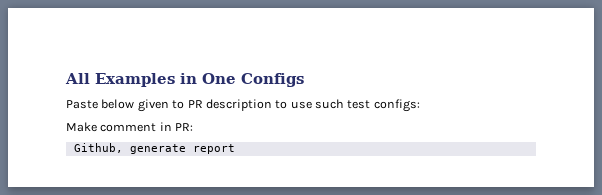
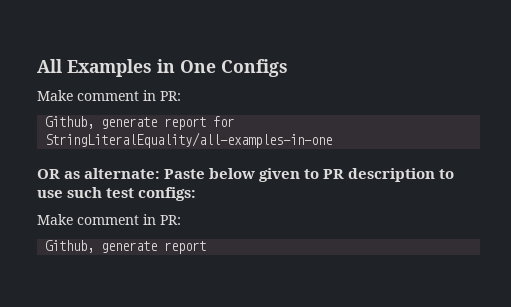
(304, 80) none -> [37,90,181,101] [45,116,235,130] [45,132,333,148] [37,168,161,179] Make comment in PR: // Github, generate report for StringLiteralEquality/all-examples-in-one // OR as alternate:

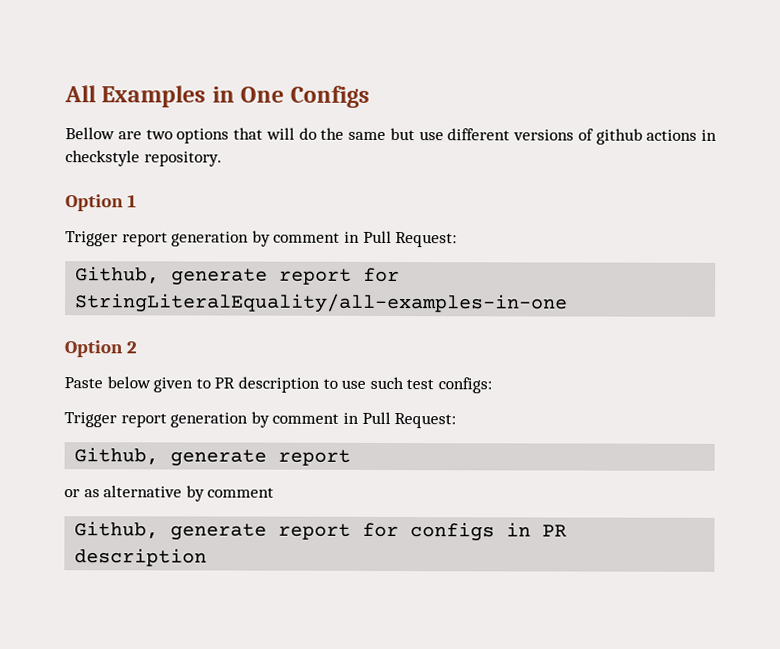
[37,90,181,101] Make comment in PR: -> [65,127,717,145] [65,150,222,167] [65,194,138,212] [65,230,458,248] Bellow are two options that will do the same but use different versions of github actions in checkstyle repository. // Option 1 // Trigger report generation by comment in Pull Request:
[37,168,161,179] OR as alternate: -> [64,340,138,358] Option 2 //
[37,214,181,225] [45,240,207,254] Make comment in PR: // Github, generate report -> [64,411,457,429] [74,447,352,467] [64,485,275,502] [74,521,568,542] [74,548,208,567] Trigger report generation by comment in Pull Request: // Github, generate report // or as alternative by comment // Github, generate report for configs in PR description

